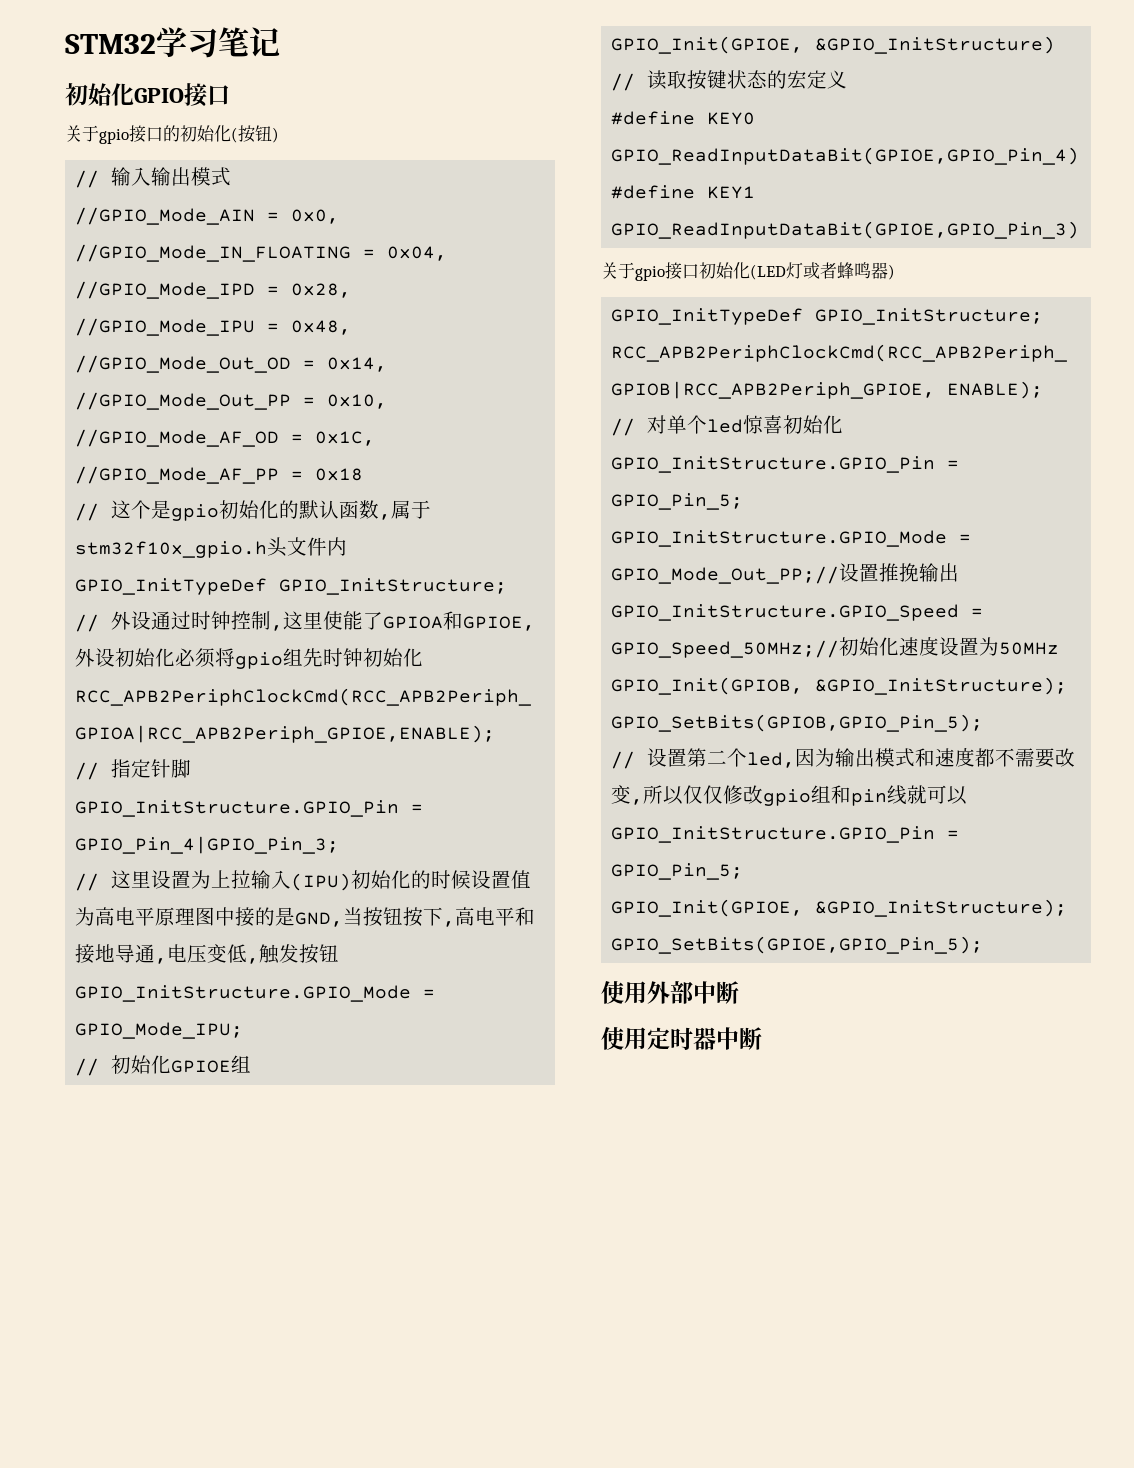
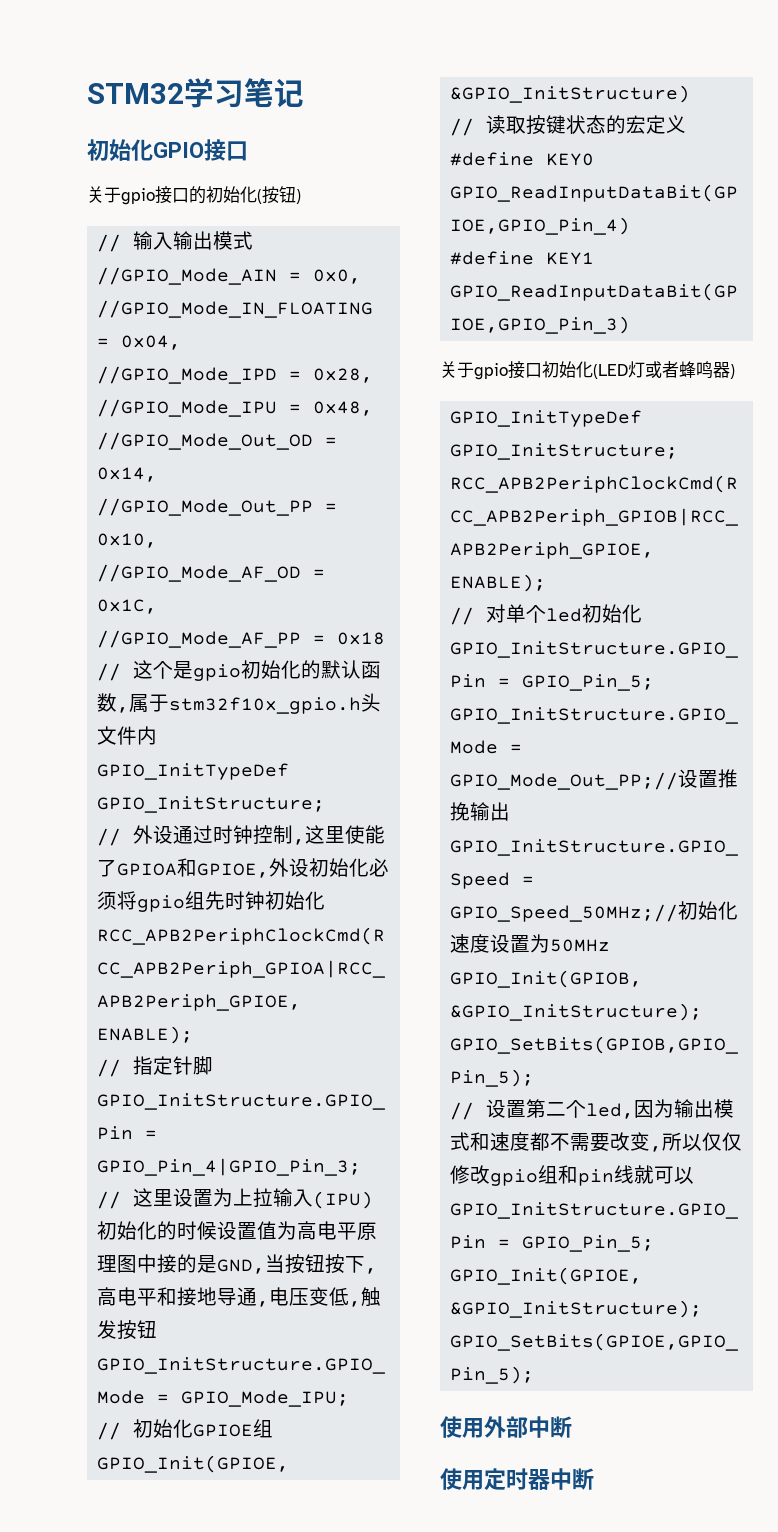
[743,415,784,434] 惊喜 -> (583, 615) none

